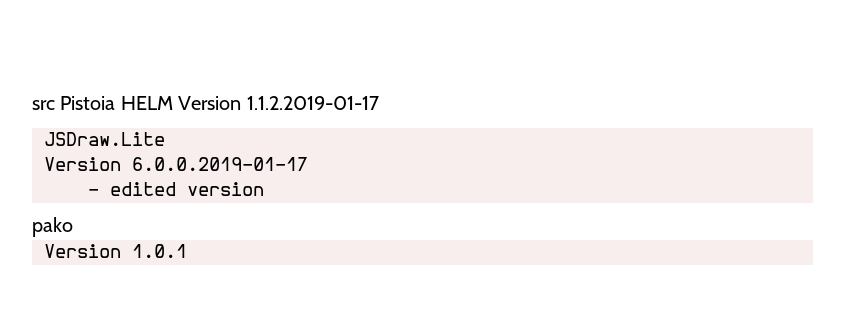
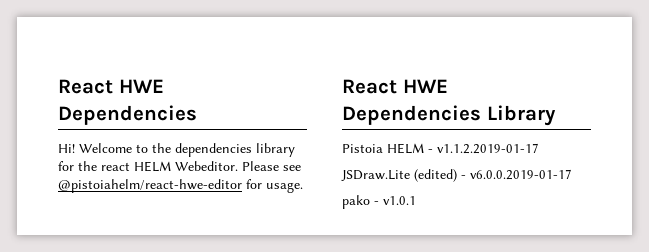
[32,96,379,110] [44,132,165,146] [44,157,308,171] [88,182,264,196] src Pistoia HELM Version 1.1.2.2019-01-17 // JSDraw.Lite // Version 6.0.0.2019-01-17 // - edited version -> [58,79,164,94] [58,105,197,125] [58,143,295,157] [58,161,301,172] [58,179,303,193] [342,79,448,94] [342,105,556,126] [342,143,539,154] [341,169,572,182] React HWE Dependencies // Hi! Welcome to the dependencies library for the react HELM Webeditor. Please see @pistoiahelm/react-hwe-editor for usage. // React HWE Dependencies Library // Pistoia HELM - v1.1.2.2019-01-17 // JSDraw.Lite (edited) - v6.0.0.2019-01-17
[44,244,187,258] // Version 1.0.1 -> [374,196,416,205] - v1.0.1

